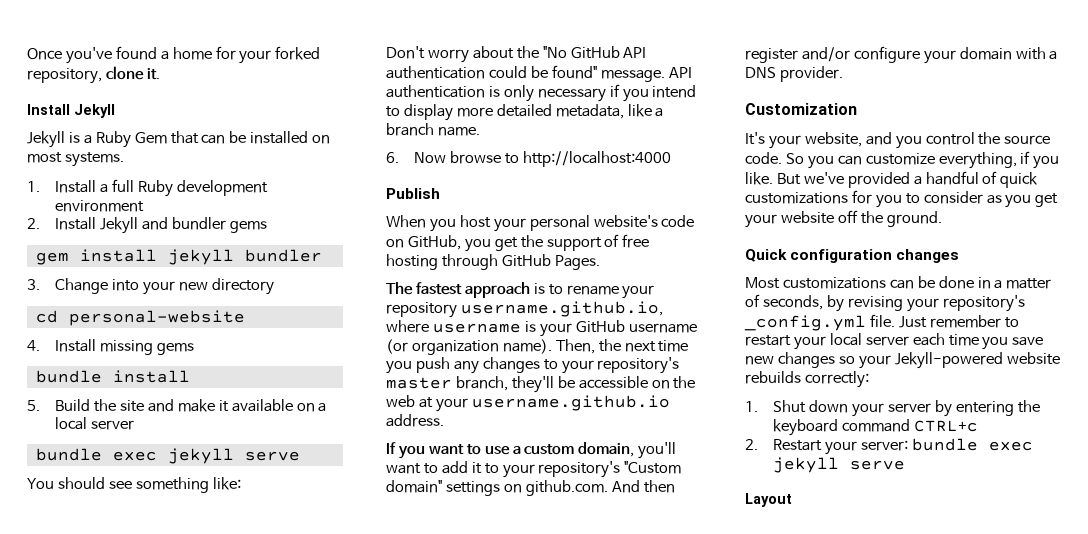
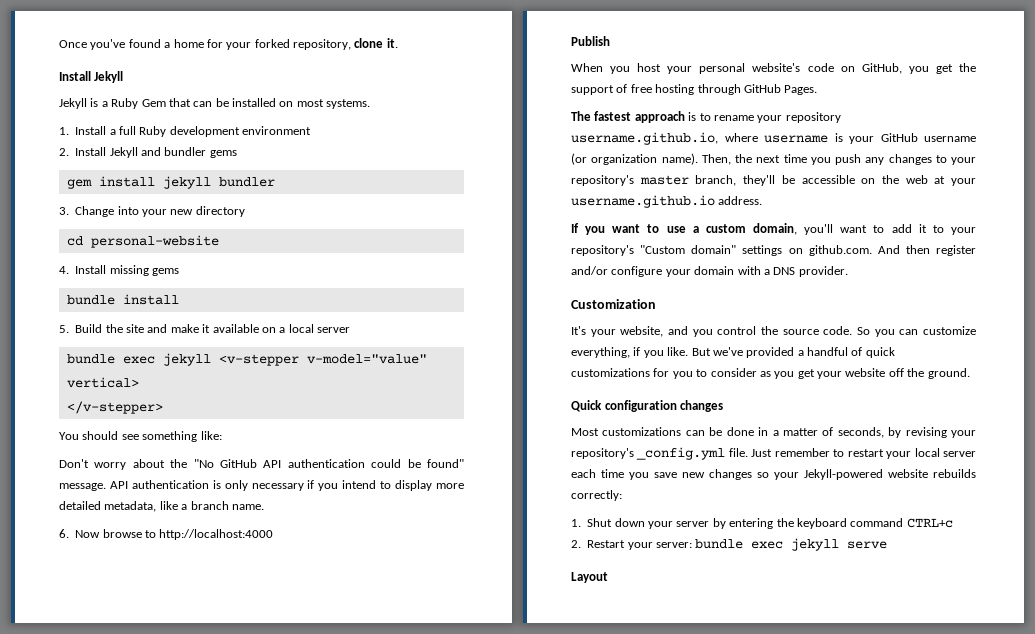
[244,451,300,461] serve -> [218,354,427,366] [66,377,139,388] [66,401,163,414] <v-stepper v-model="value" vertical> // </v-stepper>

